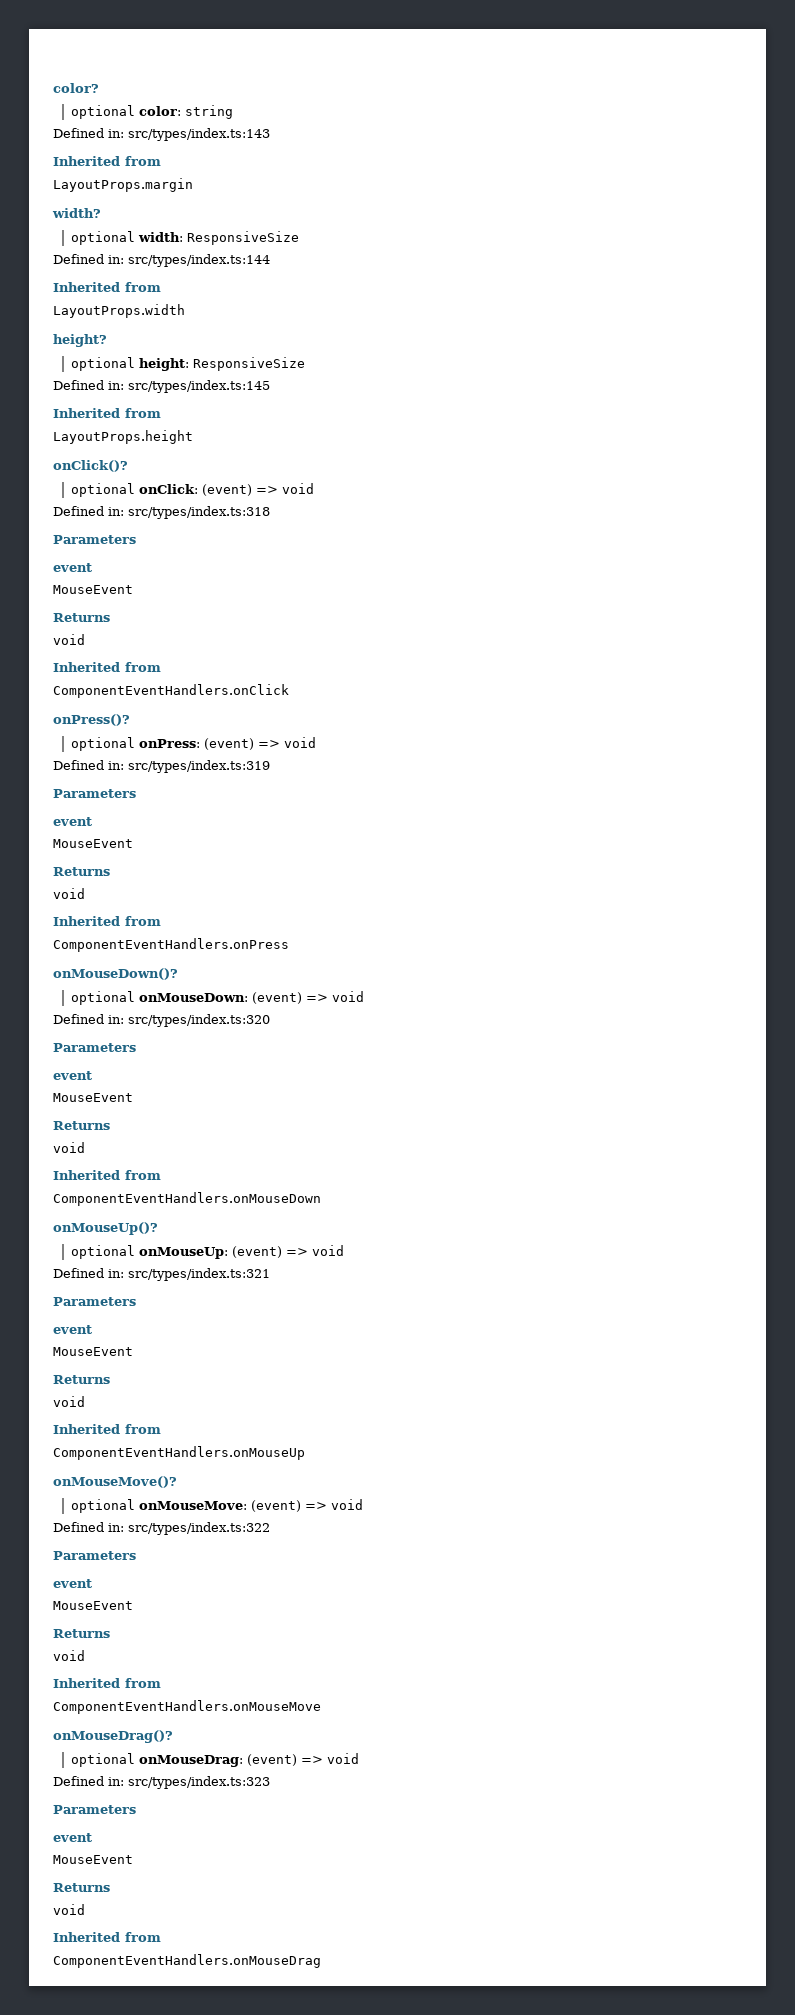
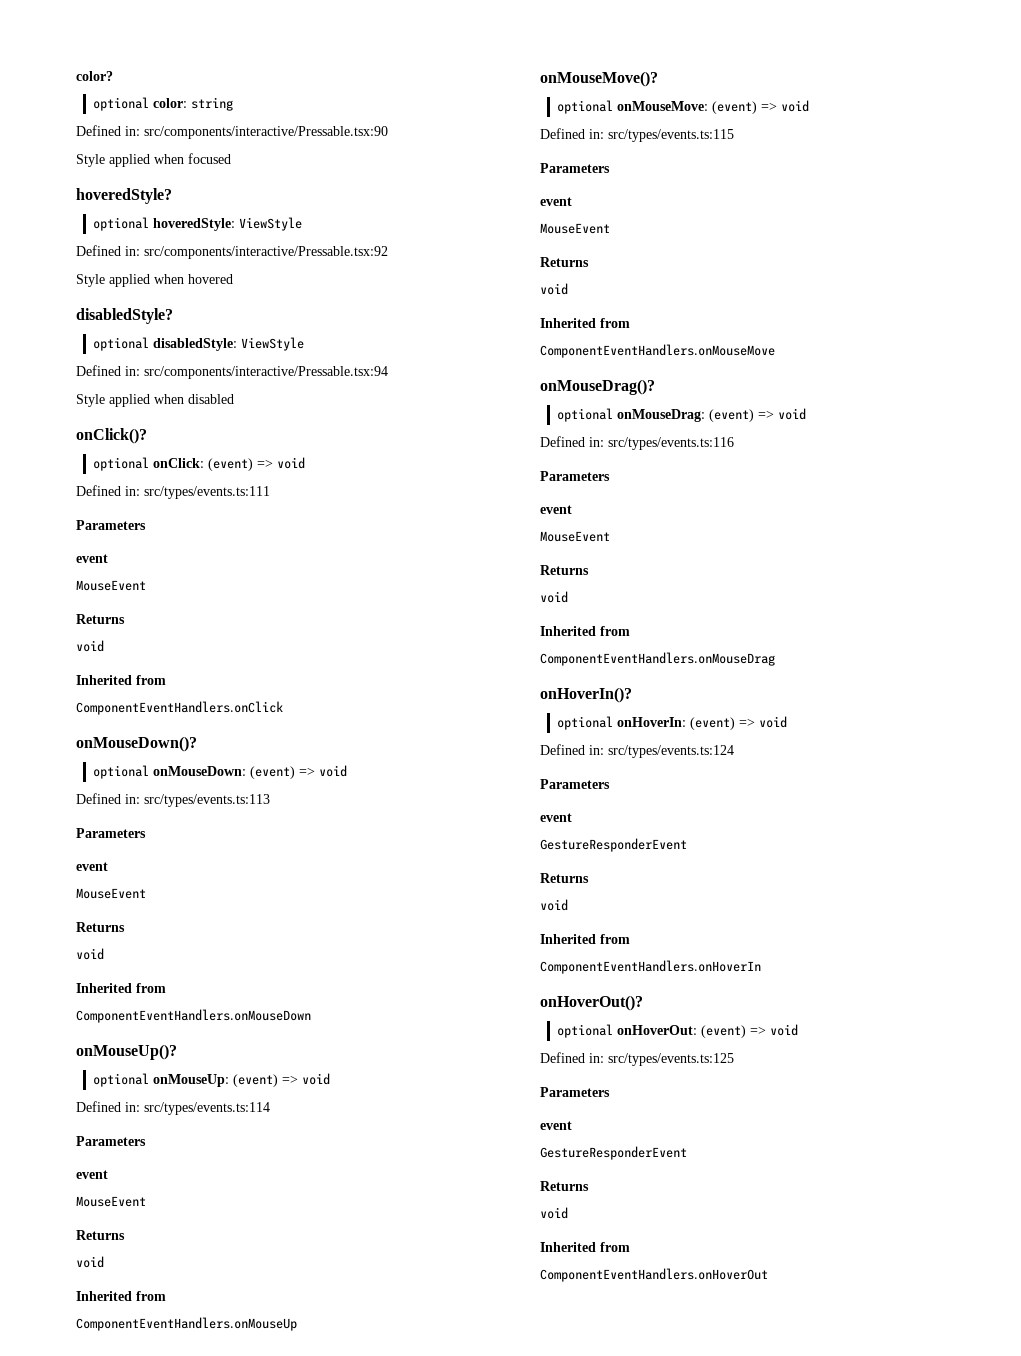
[128,128,270,141] [53,156,161,166] [53,178,193,192] [52,208,101,218] [70,231,299,245] [53,254,270,267] [53,282,161,292] [53,304,185,318] [53,334,107,347] [70,357,305,371] [53,380,270,393] [53,408,161,418] [53,430,193,444] src/types/index.ts:143 // Inherited from // LayoutProps.margin // width? // optional width: ResponsiveSize // Defined in: src/types/index.ts:144 // Inherited from // LayoutProps.width // height? // optional height: ResponsiveSize // Defined in: src/types/index.ts:145 // Inherited from // LayoutProps.height -> [144,126,388,139] [76,153,231,167] [76,188,172,204] [93,217,303,231] [76,245,388,259] [76,274,233,287] [76,308,173,324] [93,337,305,351] [76,365,388,379] [76,394,234,407] src/components/interactive/Pressable.tsx:90 // Style applied when focused // hoveredStyle? // optional hoveredStyle: ViewStyle // Defined in: src/components/interactive/Pressable.tsx:92 // Style applied when hovered // disabledStyle? // optional disabledStyle: ViewStyle // Defined in: src/components/interactive/Pressable.tsx:94 // Style applied when disabled
[128,506,270,519] src/types/index.ts:318 -> [144,486,270,499] src/types/events.ts:111
[53,714,130,726] [70,737,316,751] [53,760,270,773] [53,789,136,798] [53,817,92,826] [53,839,133,848] [53,867,110,876] [53,888,85,899] [53,916,161,926] [53,938,289,952] // onPress()? // optional onPress: (event) => void // Defined in: src/types/index.ts:319 // Parameters // event // MouseEvent // Returns // void // Inherited from // ComponentEventHandlers.onPress -> (283, 708) none
[128,1014,270,1027] src/types/index.ts:320 -> [144,794,270,807] src/types/events.ts:113
[128,1268,270,1281] src/types/index.ts:321 -> [144,1102,270,1115] src/types/events.ts:114
[128,1522,270,1535] src/types/index.ts:322 -> [608,129,734,142] src/types/events.ts:115
[128,1776,270,1789] src/types/index.ts:323 -> [608,437,734,450] src/types/events.ts:116
(321, 1961) none -> [540,687,632,703] [557,716,788,730] [540,744,734,758] [540,779,610,789] [540,813,572,822] [540,838,687,852] [540,873,589,883] [540,899,568,911] [540,934,630,944] [540,960,761,974] [540,995,643,1011] [557,1024,799,1038] [540,1052,734,1066] [540,1087,610,1097] [540,1121,572,1130] [540,1146,687,1160] [540,1181,589,1191] [540,1207,568,1219] [540,1242,630,1252] [540,1268,768,1282] // onHoverIn()? // optional onHoverIn: (event) => void // Defined in: src/types/events.ts:124 // Parameters // event // GestureResponderEvent // Returns // void // Inherited from // ComponentEventHandlers.onHoverIn // onHoverOut()? // optional onHoverOut: (event) => void // Defined in: src/types/events.ts:125 // Parameters // event // GestureResponderEvent // Returns // void // Inherited from // ComponentEventHandlers.onHoverOut

